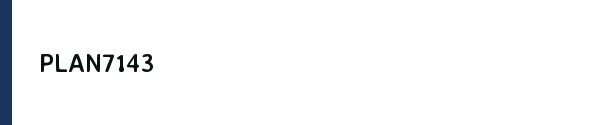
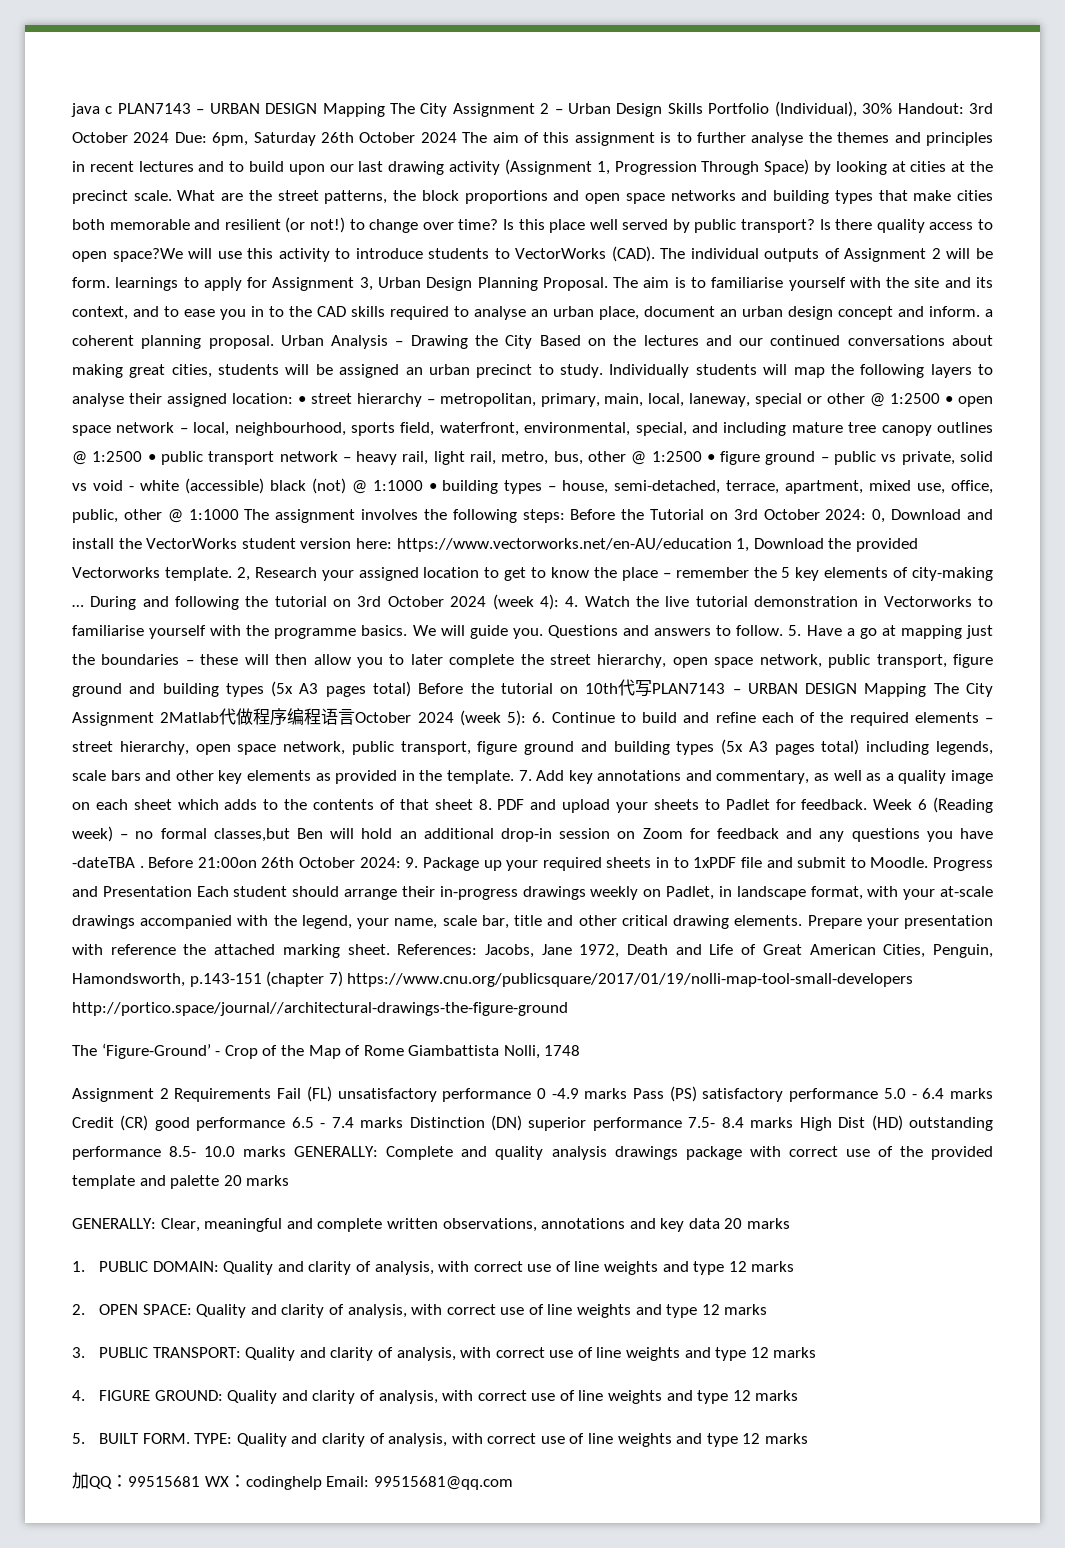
[39,54,154,72] PLAN7143 -> [71,101,994,117] [72,132,993,146] [72,159,994,175] [72,190,993,204] [72,217,994,233] [72,246,993,262] [72,277,994,291] [72,306,993,320] [72,335,993,349] [72,364,993,378] [72,393,993,407] [72,422,993,436] [72,451,994,465] [72,478,993,494] [72,509,994,523] [72,538,918,552] [72,567,993,581] [72,594,994,610] [72,625,993,639] [72,654,994,668] [72,679,994,697] [72,708,993,726] [72,739,993,755] [72,770,994,784] [72,797,993,813] [72,826,994,842] [72,857,993,871] [72,886,994,900] [72,915,994,929] [72,944,994,958] [72,971,914,987] [72,1002,568,1016] [72,1043,581,1059] [72,1086,994,1102] [72,1115,994,1131] [72,1146,993,1160] [72,1175,290,1189] [72,1218,791,1232] [72,1261,795,1275] [72,1304,768,1318] [72,1347,817,1361] [72,1390,799,1404] [72,1433,809,1447] [72,1472,513,1490] java c PLAN7143 – URBAN DESIGN Mapping The City Assignment 2 – Urban Design Skills Portfolio (Individual), 30% Handout: 3rd October 2024 Due: 6pm, Saturday 26th October 2024 The aim of this assignment is to further analyse the themes and principles in recent lectures and to build upon our last drawing activity (Assignment 1, Progression Through Space) by looking at cities at the precinct scale. What are the street patterns, the block proportions and open space networks and building types that make cities both memorable and resilient (or not!) to change over time? Is this place well served by public transport? Is there quality access to open space?We will use this activity to introduce students to VectorWorks (CAD). The individual outputs of Assignment 2 will be form. learnings to apply for Assignment 3, Urban Design Planning Proposal. The aim is to familiarise yourself with the site and its context, and to ease you in to the CAD skills required to analyse an urban place, document an urban design concept and inform. a coherent planning proposal. Urban Analysis – Drawing the City Based on the lectures and our continued conversations about making great cities, students will be assigned an urban precinct to study. Individually students will map the following layers to analyse their assigned location: • street hierarchy – metropolitan, primary, main, local, laneway, special or other @ 1:2500 • open space network – local, neighbourhood, sports field, waterfront, environmental, special, and including mature tree canopy outlines @ 1:2500 • public transport network – heavy rail, light rail, metro, bus, other @ 1:2500 • figure ground – public vs private, solid vs void - white (accessible) black (not) @ 1:1000 • building types – house, semi-detached, terrace, apartment, mixed use, office, public, other @ 1:1000 The assignment involves the following steps: Before the Tutorial on 3rd October 2024: 0, Download and install the VectorWorks student version here: https://www.vectorworks.net/en-AU/education 1, Download the provided Vectorworks template. 2, Research your assigned location to get to know the place – remember the 5 key elements of city-making … During and following the tutorial on 3rd October 2024 (week 4): 4. Watch the live tutorial demonstration in Vectorworks to familiarise yourself with the programme basics. We will guide you. Questions and answers to follow. 5. Have a go at mapping just the boundaries – these will then allow you to later complete the street hierarchy, open space network, public transport, figure ground and building types (5x A3 pages total) Before the tutorial on 10th代写PLAN7143 – URBAN DESIGN Mapping The City Assignment 2Matlab代做程序编程语言October 2024 (week 5): 6. Continue to build and refine each of the required elements – street hierarchy, open space network, public transport, figure ground and building types (5x A3 pages total) including legends, scale bars and other key elements as provided in the template. 7. Add key annotations and commentary, as well as a quality image on each sheet which adds to the contents of that sheet 8. PDF and upload your sheets to Padlet for feedback. Week 6 (Reading week) – no formal classes,but Ben will hold an additional drop-in session on Zoom for feedback and any questions you have -dateTBA . Before 21:00on 26th October 2024: 9. Package up your required sheets in to 1xPDF file and submit to Moodle. Progress and Presentation Each student should arrange their in-progress drawings weekly on Padlet, in landscape format, with your at-scale drawings accompanied with the legend, your name, scale bar, title and other critical drawing elements. Prepare your presentation with reference the attached marking sheet. References: Jacobs, Jane 1972, Death and Life of Great American Cities, Penguin, Hamondsworth, p.143-151 (chapter 7) https://www.cnu.org/publicsquare/2017/01/19/nolli-map-tool-small-developers http://portico.space/journal//architectural-drawings-the-figure-ground // The ‘Figure-Ground’ - Crop of the Map of Rome Giambattista Nolli, 1748 // Assignment 2 Requirements Fail (FL) unsatisfactory performance 0 -4.9 marks Pass (PS) satisfactory performance 5.0 - 6.4 marks Credit (CR) good performance 6.5 - 7.4 marks Distinction (DN) superior performance 7.5- 8.4 marks High Dist (HD) outstanding performance 8.5- 10.0 marks GENERALLY: Complete and quality analysis drawings package with correct use of the provided template and palette 20 marks // GENERALLY: Clear, meaningful and complete written observations, annotations and key data 20 marks // 1. PUBLIC DOMAIN: Quality and clarity of analysis, with correct use of line weights and type 12 marks // 2. OPEN SPACE: Quality and clarity of analysis, with correct use of line weights and type 12 marks // 3. PUBLIC TRANSPORT: Quality and clarity of analysis, with correct use of line weights and type 12 marks // 4. FIGURE GROUND: Quality and clarity of analysis, with correct use of line weights and type 12 marks // 5. BUILT FORM. TYPE: Quality and clarity of analysis, with correct use of line weights and type 12 marks // 加QQ：99515681 WX：codinghelp Email: 99515681@qq.com

